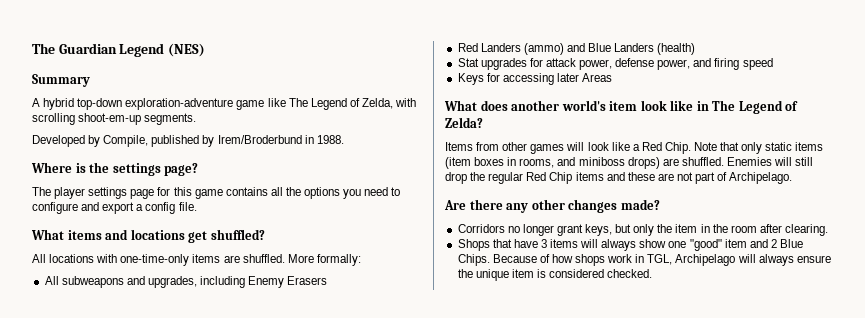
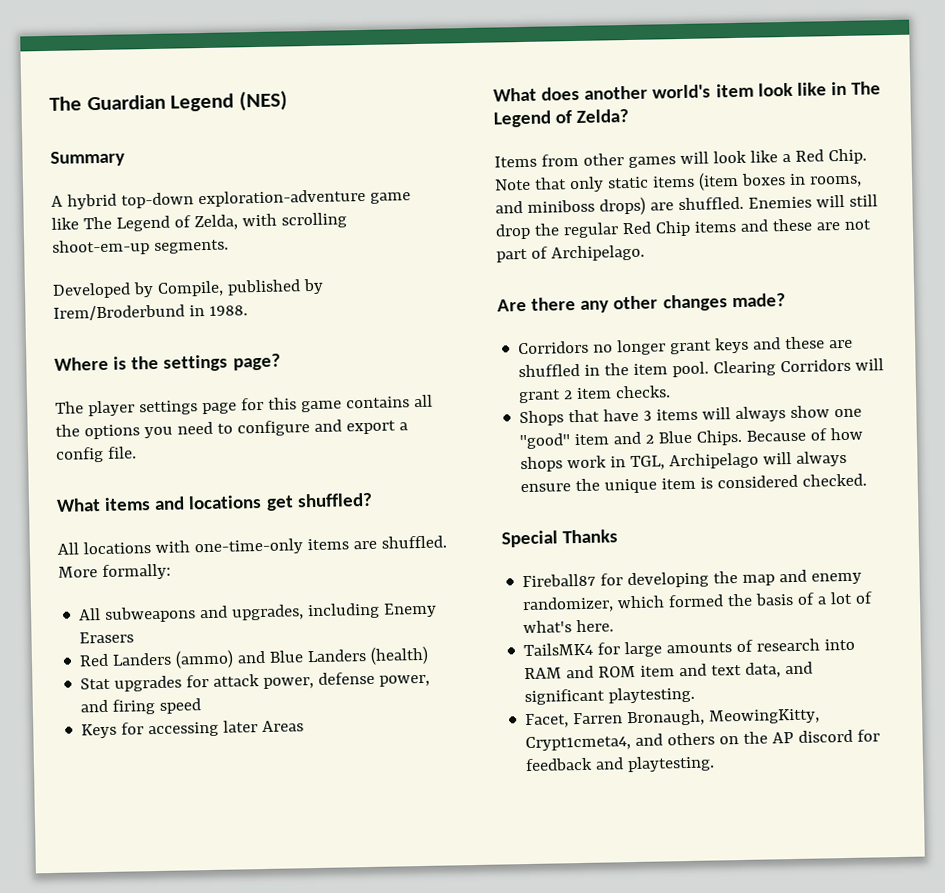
[585,224,829,236] keys, but only the item in the room after clearing. -> [715,336,854,354] [518,358,885,378] [518,385,672,404] keys and these are shuffled in the item pool. Clearing Corridors will grant 2 item checks.
(653, 273) none -> [501,529,619,548] [522,569,863,589] [522,591,874,614] [523,619,615,634] [523,638,856,658] [524,661,814,680] [524,686,696,706] [525,708,821,729] [525,729,881,752] [525,755,716,773] // Special Thanks // Fireball87 for developing the map and enemy randomizer, which formed the basis of a lot of what's here. // TailsMK4 for large amounts of research into RAM and ROM item and text data, and significant playtesting. // Facet, Farren Bronaugh, MeowingKitty, Crypt1cmeta4, and others on the AP discord for feedback and playtesting.

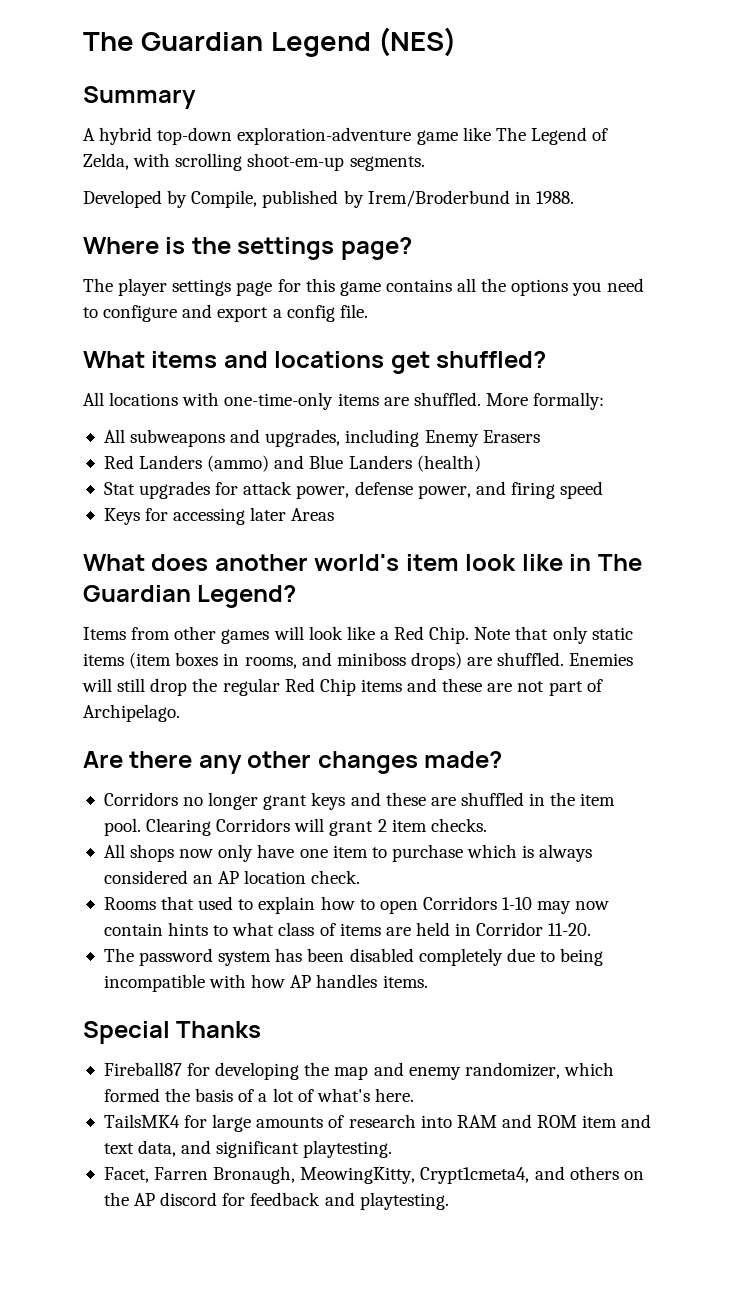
[493,108,630,128] Legend of Zelda? -> [83,585,297,608] Guardian Legend?
[519,405,863,427] [519,427,864,450] [520,450,848,473] [520,473,868,494] Shops that have 3 items will always show one "good" item and 2 Blue Chips. Because of how shops work in TGL, Archipelago will always ensure the unique item is considered checked. -> [103,844,593,862] [103,870,361,884] [103,896,610,914] [103,922,592,936] [103,948,604,966] [103,974,428,992] All shops now only have one item to purchase which is always considered an AP location check. // Rooms that used to explain how to open Corridors 1-10 may now contain hints to what class of items are held in Corridor 11-20. // The password system has been disabled completely due to being incompatible with how AP handles items.

